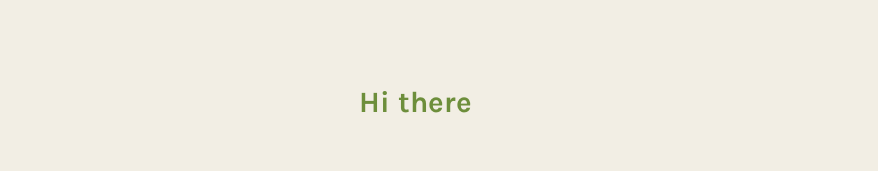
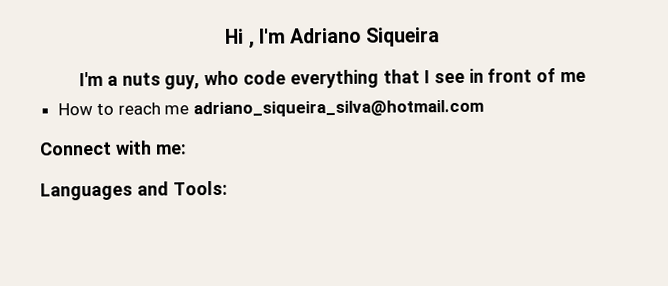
[397,91,472,113] there -> [248,27,440,49] [78,68,587,90] [57,99,485,118] [39,140,187,156] [40,180,228,201] , I'm Adriano Siqueira // I'm a nuts guy, who code everything that I see in front of me // How to reach me adriano_siqueira_silva@hotmail.com // Connect with me: // Languages and Tools:

